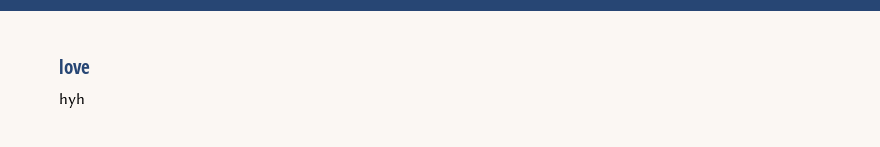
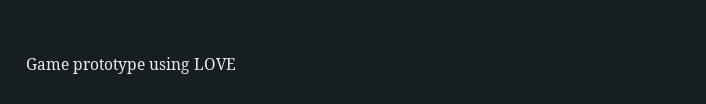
[59,59,90,74] [59,93,85,108] love // hyh -> [26,57,236,74] Game prototype using LOVE

